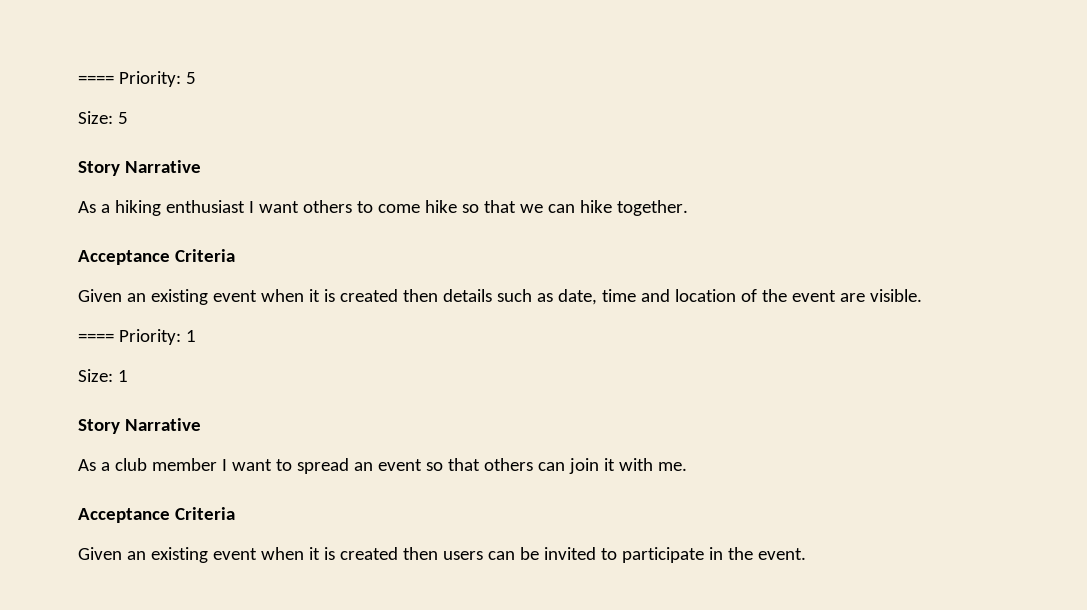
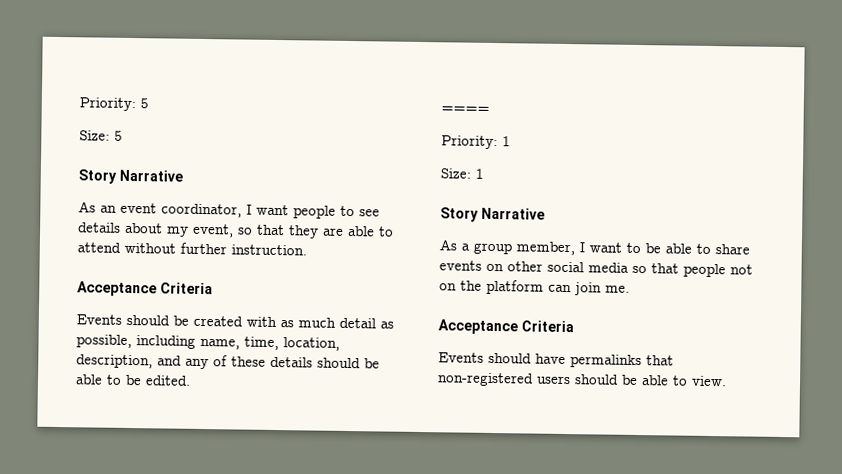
[78,75,114,84] ==== -> (79, 104) none
[100,200,688,216] [78,249,235,265] [78,289,922,305] [78,333,114,342] a hiking enthusiast I want others to come hike so that we can hike together. // Acceptance Criteria // Given an existing event when it is created then details such as date, time and location of the event are visible. // ==== -> [100,202,380,219] [78,222,394,239] [77,242,307,256] [77,281,213,297] [76,314,394,329] [76,334,340,351] [76,354,380,370] [75,374,191,386] [441,106,490,113] an event coordinator, I want people to see details about my event, so that they are able to attend without further instruction. // Acceptance Criteria // Events should be created with as much detail as possible, including name, time, location, description, and any of these details should be able to be edited. // ==== //
[114,458,217,471] club member -> [473,241,575,256] group member,
[296,458,687,474] [78,507,235,523] [78,547,806,563] spread an event so that others can join it with me. // Acceptance Criteria // Given an existing event when it is created then users can be invited to participate in the event. -> [645,243,750,255] [439,260,753,278] [439,279,630,296] [438,319,574,335] [438,352,674,369] [437,372,727,387] be able to share events on other social media so that people not on the platform can join me. // Acceptance Criteria // Events should have permalinks that non-registered users should be able to view.

